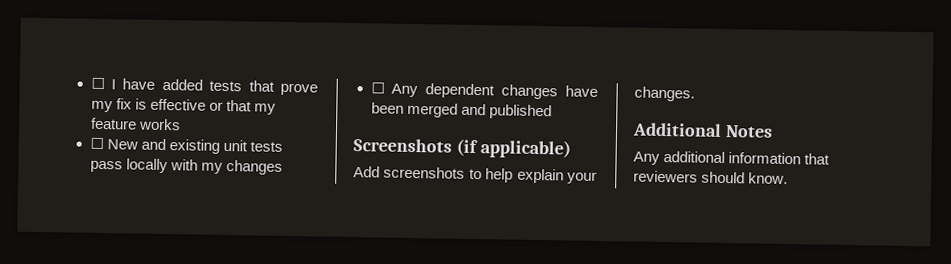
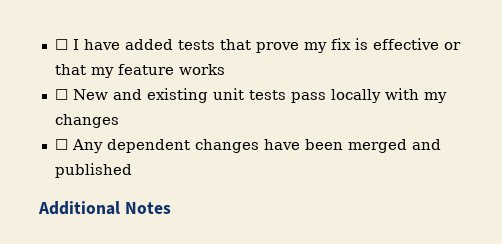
[353,138,571,159] [353,166,597,184] [634,86,695,102] [632,122,773,138] [633,151,831,165] [633,170,789,185] Screenshots (if applicable) // Add screenshots to help explain your changes. // Additional Notes // Any additional information that reviewers should know. -> [38,201,171,215] Additional Notes

